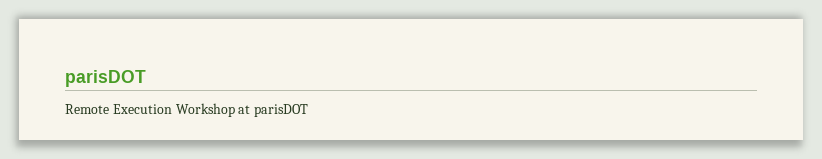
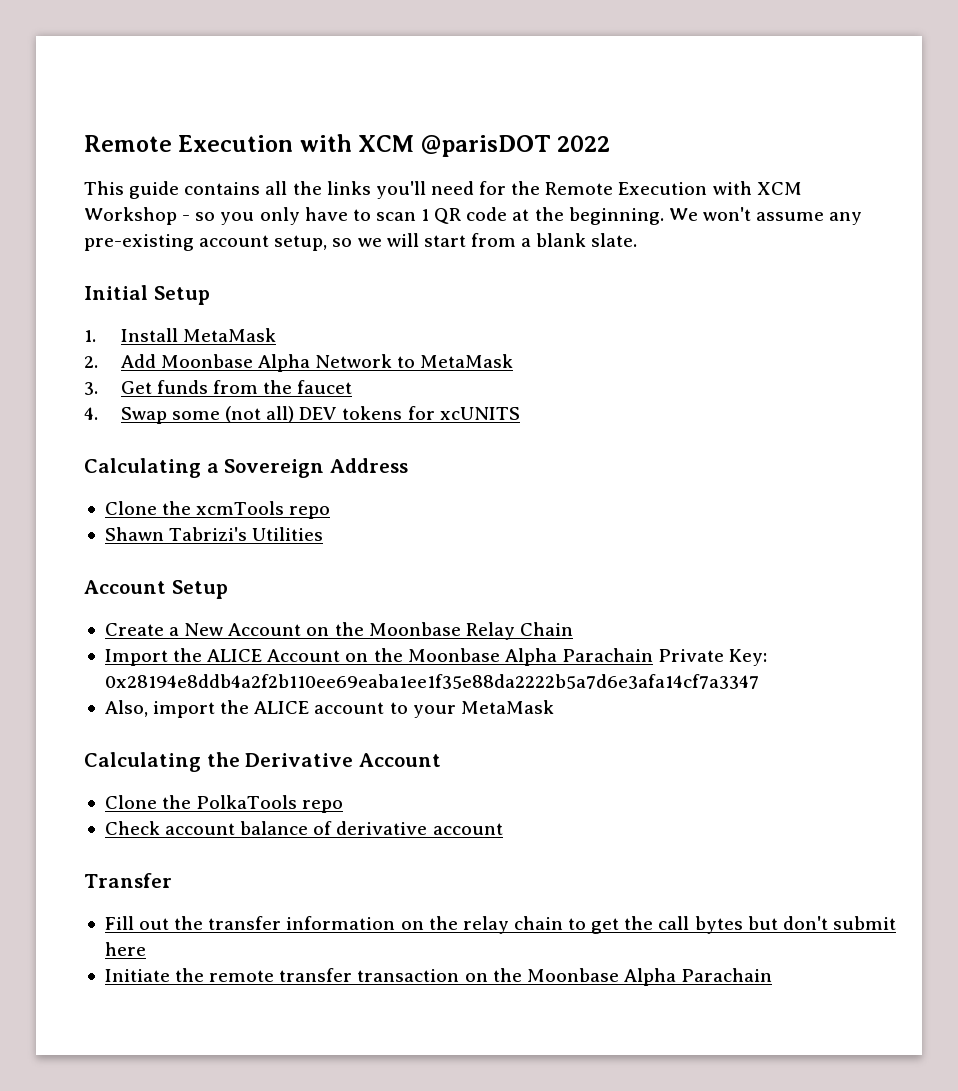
[65,70,146,87] [65,103,309,117] parisDOT // Remote Execution Workshop at parisDOT -> [84,134,611,157] [84,181,802,199] [84,207,863,225] [84,233,638,251] [84,285,210,305] [84,328,276,342] [84,354,514,372] [84,380,353,395] [84,406,520,424] [84,458,408,478] [104,501,331,519] [104,527,324,541] [84,580,228,599] [104,622,573,640] [104,648,768,666] [104,674,759,689] [104,700,554,718] [84,752,441,772] [104,795,344,813] [104,821,503,835] [84,873,172,888] [104,916,896,934] [104,942,146,956] [104,968,773,986] Remote Execution with XCM @parisDOT 2022 // This guide contains all the links you'll need for the Remote Execution with XCM Workshop - so you only have to scan 1 QR code at the beginning. We won't assume any pre-existing account setup, so we will start from a blank slate. // Initial Setup // 1. Install MetaMask // 2. Add Moonbase Alpha Network to MetaMask // 3. Get funds from the faucet // 4. Swap some (not all) DEV tokens for xcUNITS // Calculating a Sovereign Address // Clone the xcmTools repo // Shawn Tabrizi's Utilities // Account Setup // Create a New Account on the Moonbase Relay Chain // Import the ALICE Account on the Moonbase Alpha Parachain Private Key: 0x28194e8ddb4a2f2b110ee69eaba1ee1f35e88da2222b5a7d6e3afa14cf7a3347 // Also, import the ALICE account to your MetaMask // Calculating the Derivative Account // Clone the PolkaTools repo // Check account balance of derivative account // Transfer // Fill out the transfer information on the relay chain to get the call bytes but don't submit here // Initiate the remote transfer transaction on the Moonbase Alpha Parachain

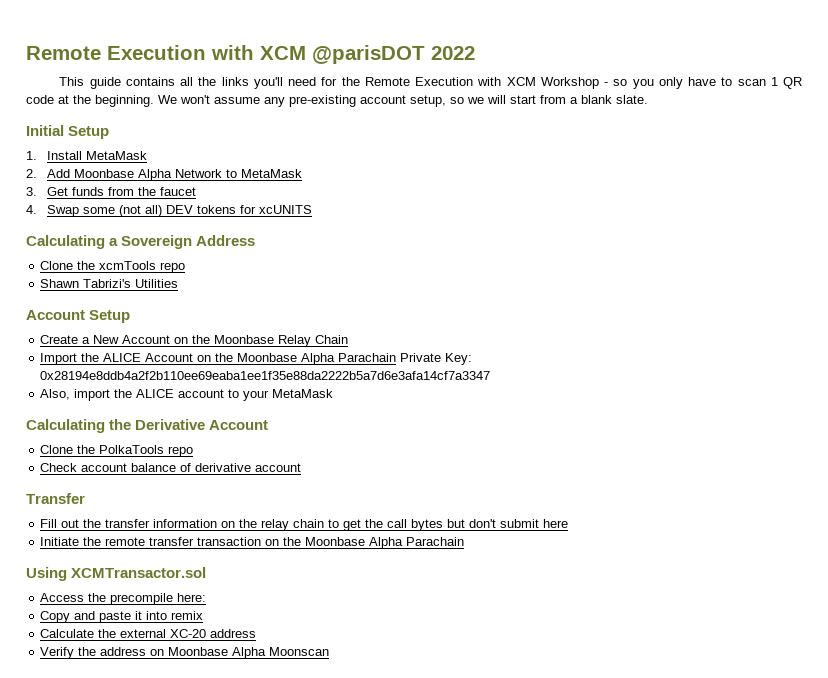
(773, 975) none -> [26,567,207,581] [40,593,207,605] [40,611,204,623] [40,629,257,638] [40,647,330,659] // Using XCMTransactor.sol // Access the precompile here: // Copy and paste it into remix // Calculate the external XC-20 address // Verify the address on Moonbase Alpha Moonscan

